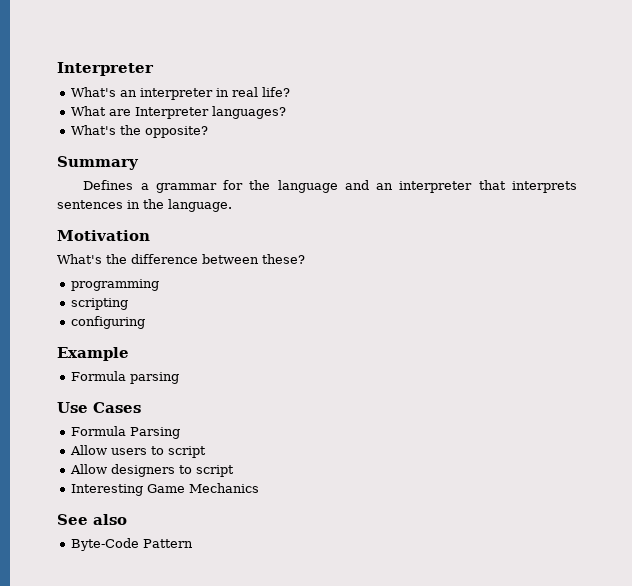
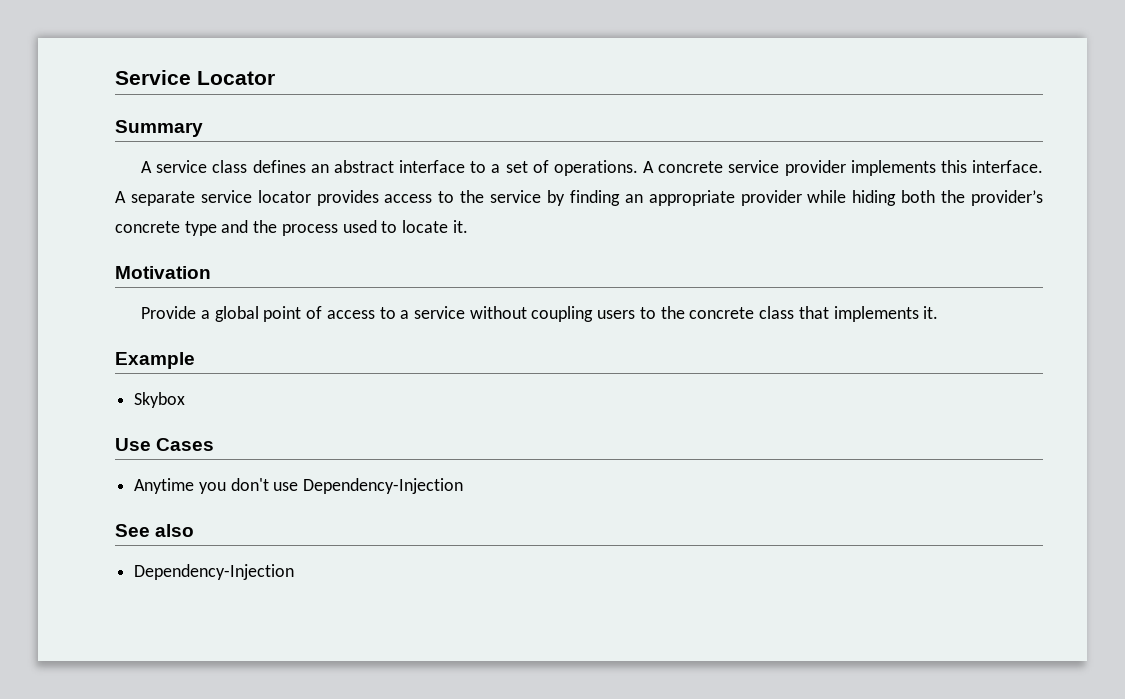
[57,62,154,76] [71,87,291,100] [71,106,287,119] [71,125,209,138] [57,156,139,170] [83,180,577,193] [57,199,232,212] [57,230,150,241] [57,254,305,264] [71,279,160,291] [71,298,129,310] [71,316,146,329] Interpreter // What's an interpreter in real life? // What are Interpreter languages? // What's the opposite? // Summary // Defines a grammar for the language and an interpreter that interprets sentences in the language. // Motivation // What's the difference between these? // programming // scripting // configuring -> [115,70,275,85] [115,120,203,137] [141,160,1044,176] [115,190,1044,206] [115,220,468,236] [115,266,211,279] [141,306,939,322] Service Locator // Summary // A service class defines an abstract interface to a set of operations. A concrete service provider implements this interface. A separate service locator provides access to the service by finding an appropriate provider while hiding both the provider’s concrete type and the process used to locate it. // Motivation // Provide a global point of access to a service without coupling users to the concrete class that implements it.
[71,371,180,384] Formula parsing -> [134,392,186,408] Skybox
[71,426,181,439] [70,445,207,458] [70,464,235,477] [71,483,260,496] Formula Parsing // Allow users to script // Allow designers to script // Interesting Game Mechanics -> [134,478,464,494] Anytime you don't use Dependency-Injection
[71,538,194,551] Byte-Code Pattern -> [134,564,295,580] Dependency-Injection

